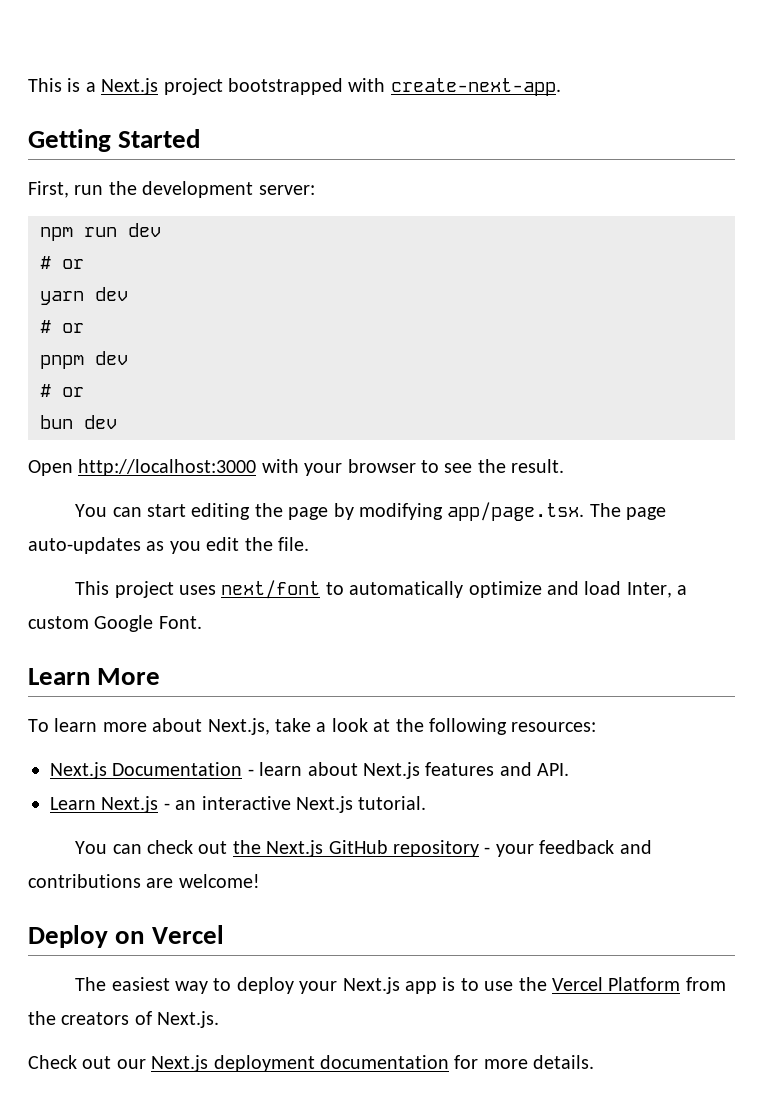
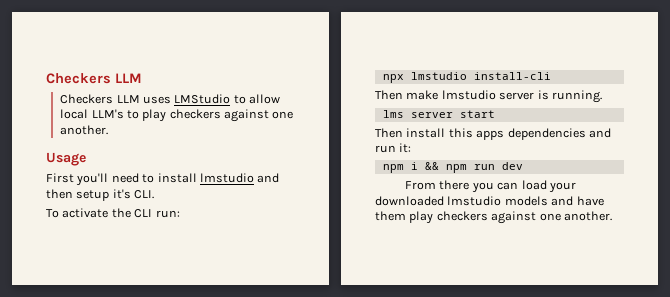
[28,78,561,96] [28,129,201,152] [28,181,315,198] [40,223,161,241] [40,256,84,269] [40,287,128,305] [40,320,84,333] [40,351,128,369] [40,384,84,397] [40,415,117,429] [28,459,565,476] [75,502,667,521] [28,537,309,554] [75,580,688,599] [28,615,202,632] [28,668,161,685] [28,718,597,735] [50,762,570,779] [50,796,427,813] [75,840,652,857] [28,874,260,888] [28,925,224,948] [75,977,726,994] [28,1011,220,1028] [28,1055,595,1072] This is a Next.js project bootstrapped with create-next-app. // Getting Started // First, run the development server: // npm run dev // # or // yarn dev // # or // pnpm dev // # or // bun dev // Open http://localhost:3000 with your browser to see the result. // You can start editing the page by modifying app/page.tsx. The page auto-updates as you edit the file. // This project uses next/font to automatically optimize and load Inter, a custom Google Font. // Learn More // To learn more about Next.js, take a look at the following resources: // Next.js Documentation - learn about Next.js features and API. // Learn Next.js - an interactive Next.js tutorial. // You can check out the Next.js GitHub repository - your feedback and contributions are welcome! // Deploy on Vercel // The easiest way to deploy your Next.js app is to use the Vercel Platform from the creators of Next.js. // Check out our Next.js deployment documentation for more details. -> [46,73,142,84] [60,94,281,104] [60,109,294,122] [60,125,109,135] [46,152,86,166] [46,173,280,186] [46,189,155,201] [46,208,180,218] [382,72,551,83] [375,90,602,103] [382,110,495,118] [375,128,611,140] [375,143,412,153] [382,162,523,173] [405,180,576,193] [375,196,604,206] [375,211,612,224] Checkers LLM // Checkers LLM uses LMStudio to allow local LLM's to play checkers against one another. // Usage // First you'll need to install lmstudio and then setup it's CLI. // To activate the CLI run: // npx lmstudio install-cli // Then make lmstudio server is running. // lms server start // Then install this apps dependencies and run it: // npm i && npm run dev // From there you can load your downloaded lmstudio models and have them play checkers against one another.

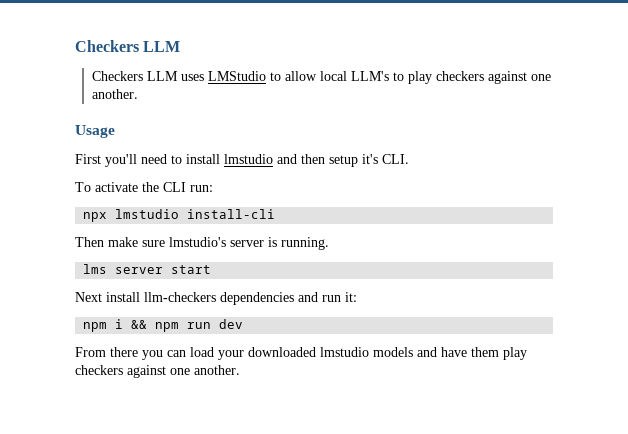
[441,90,496,100] lmstudio -> [142,237,226,247] sure lmstudio's
[375,128,505,140] Then install this apps -> [75,292,216,302] Next install llm-checkers

